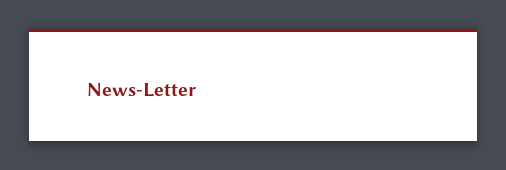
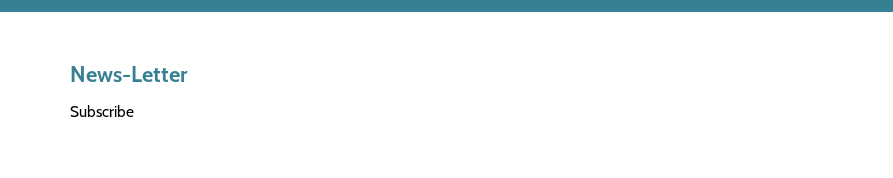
(196, 90) none -> [70,105,134,117] // Subscribe

